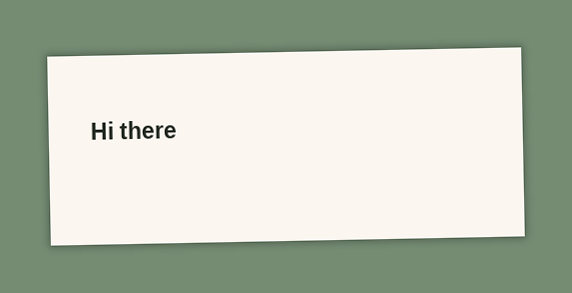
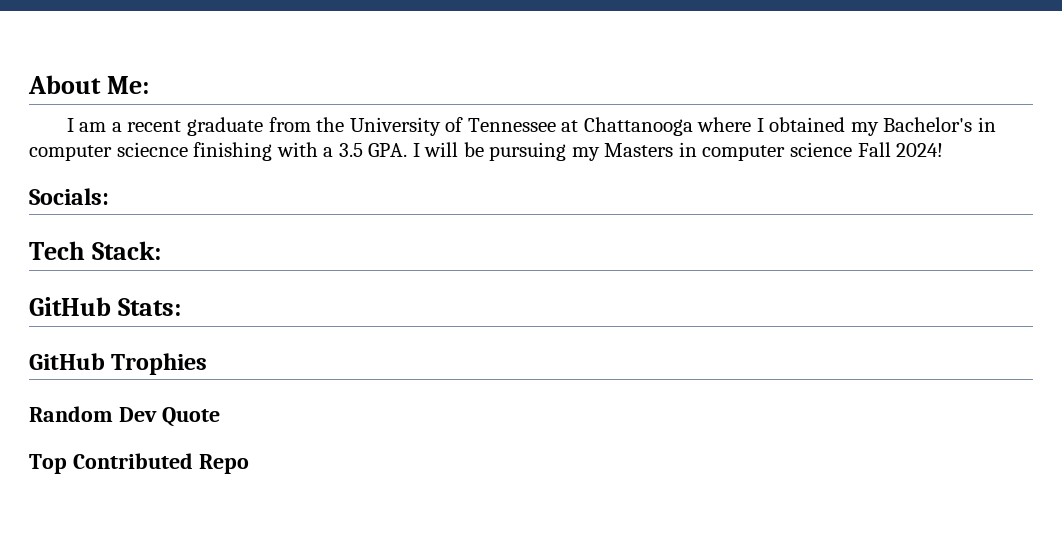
[90,120,178,140] Hi there -> [28,75,150,94] [66,117,996,136] [29,142,944,161] [29,188,109,205] [29,241,162,260] [29,297,182,316] [29,353,208,375] [29,406,220,427] [29,453,249,474] About Me: // I am a recent graduate from the University of Tennessee at Chattanooga where I obtained my Bachelor's in computer sciecnce finishing with a 3.5 GPA. I will be pursuing my Masters in computer science Fall 2024! // Socials: // Tech Stack: // GitHub Stats: // GitHub Trophies // Random Dev Quote // Top Contributed Repo

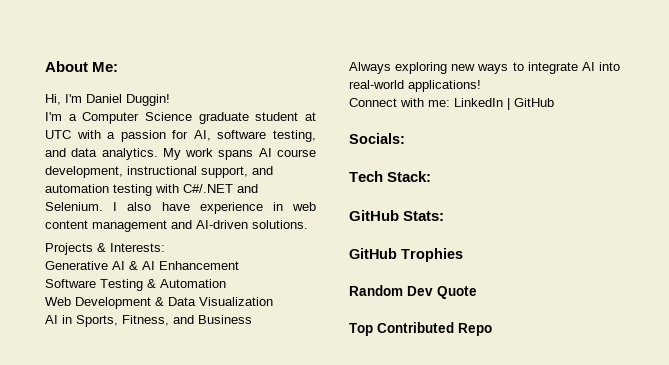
[66,117,996,136] [29,142,944,161] I am a recent graduate from the University of Tennessee at Chattanooga where I obtained my Bachelor's in computer sciecnce finishing with a 3.5 GPA. I will be pursuing my Masters in computer science Fall 2024! -> [45,94,170,106] [45,112,316,124] [45,130,316,142] [45,148,316,160] [45,166,273,178] [45,184,258,196] [45,202,316,214] [45,220,308,232] [45,243,165,255] [45,261,239,270] [45,279,226,291] [45,297,273,309] [45,315,252,327] [349,62,620,74] [349,80,481,92] [349,98,554,110] Hi, I'm Daniel Duggin! // I'm a Computer Science graduate student at UTC with a passion for AI, software testing, and data analytics. My work spans AI course development, instructional support, and automation testing with C#/.NET and Selenium. I also have experience in web content management and AI-driven solutions. // Projects & Interests: // Generative AI & AI Enhancement // Software Testing & Automation // Web Development & Data Visualization // AI in Sports, Fitness, and Business // Always exploring new ways to integrate AI into real-world applications! // Connect with me: LinkedIn | GitHub

